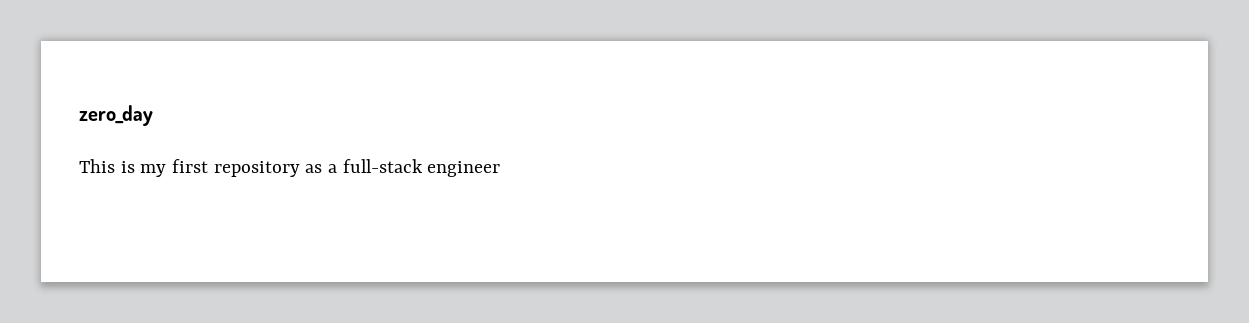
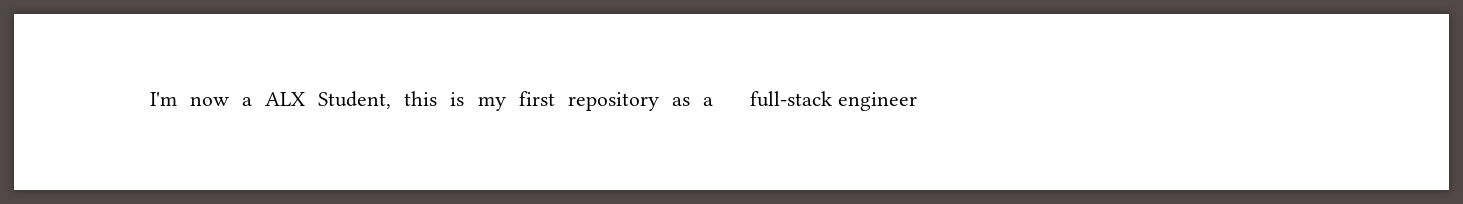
[79,105,153,126] [79,159,115,173] zero_day // This -> [149,91,438,109] I'm now a ALX Student, this

